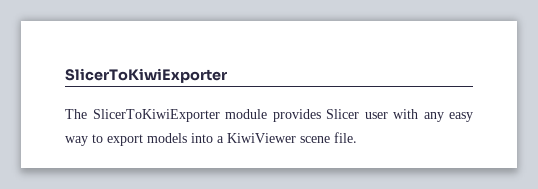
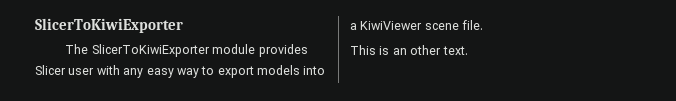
(357, 137) none -> [350,45,468,55] // This is an other text.

